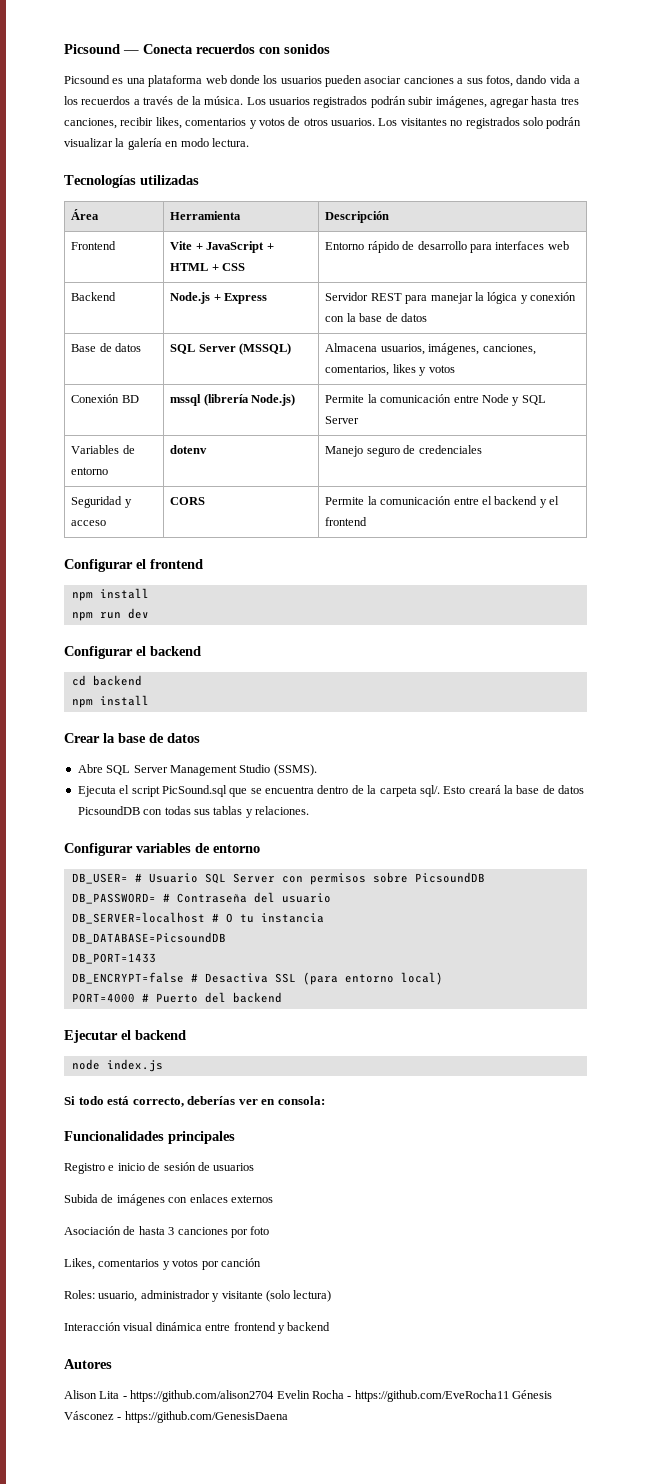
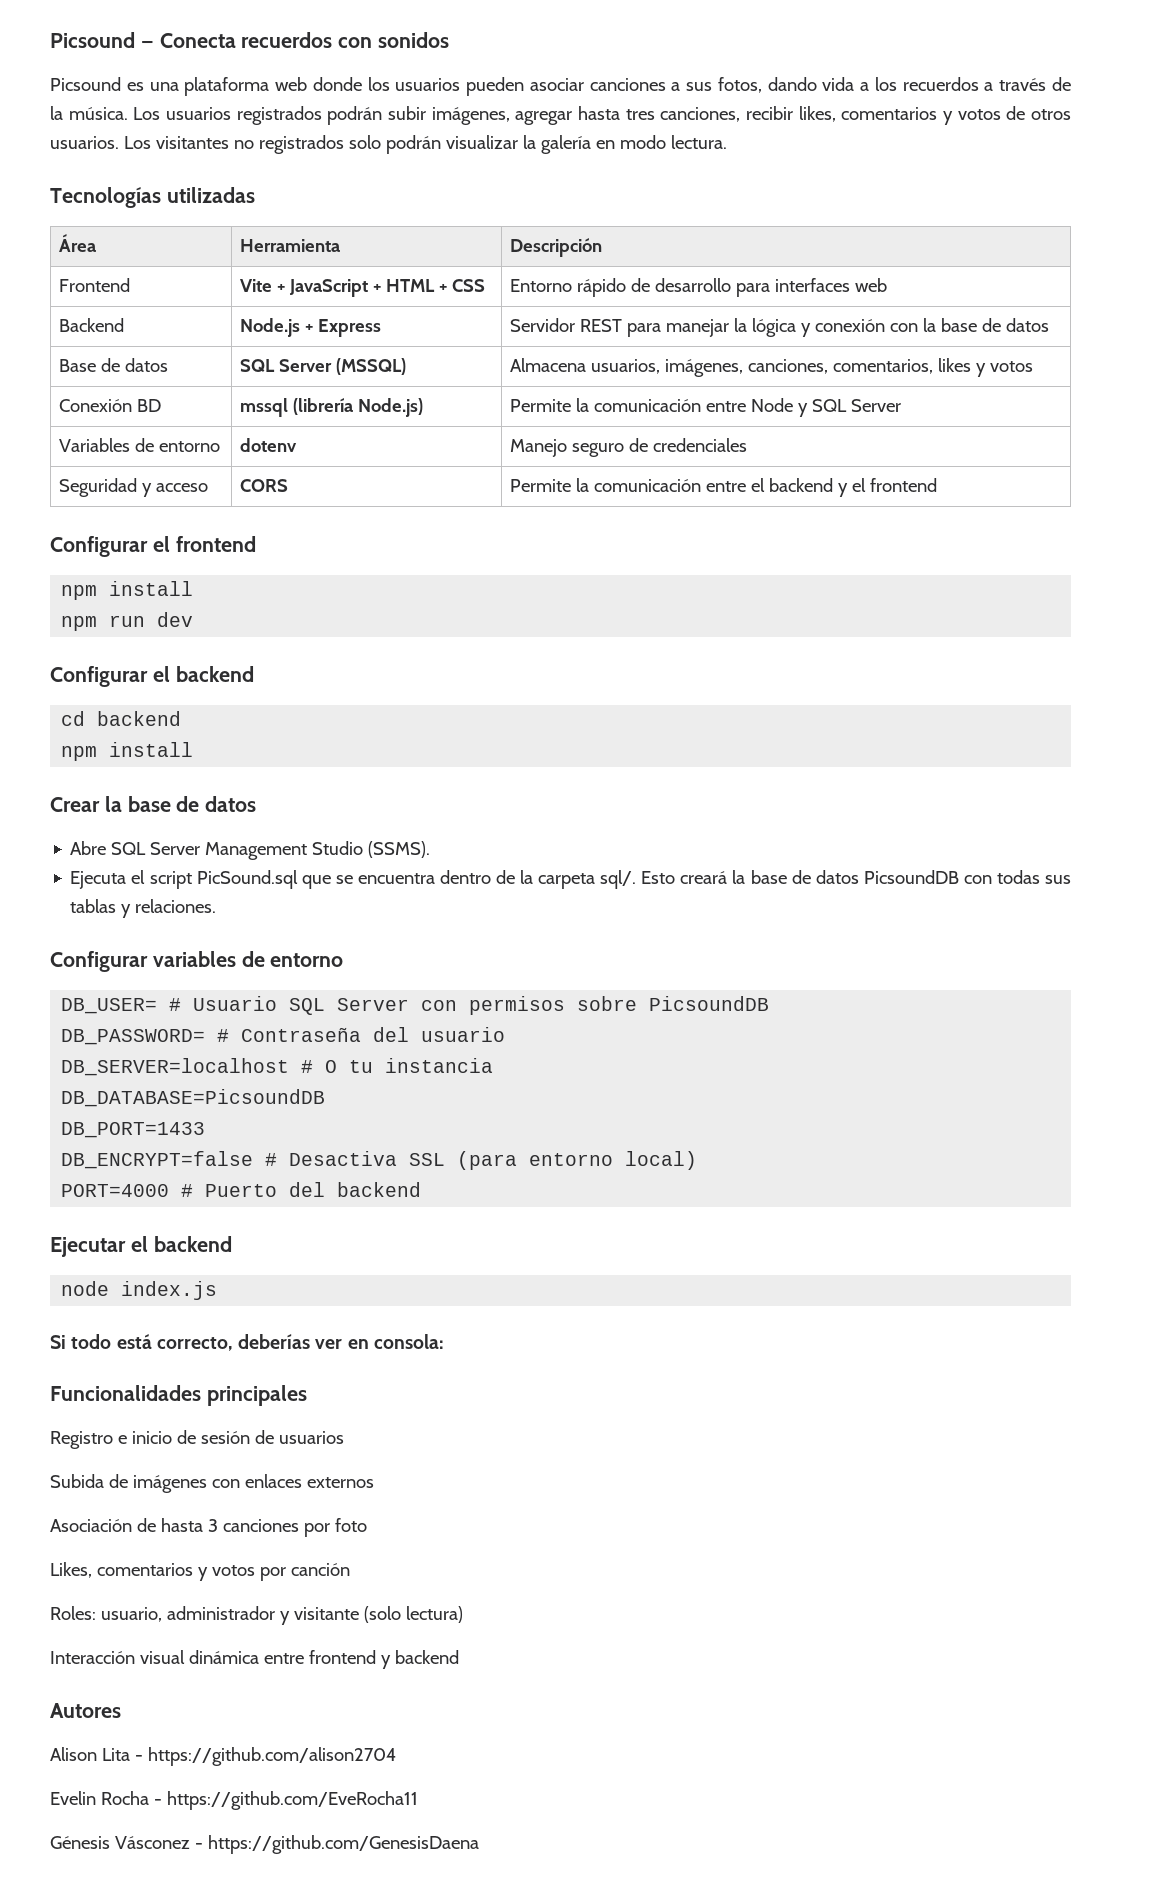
(275, 1396) none -> (396, 1756) //
(509, 1396) none -> (418, 1800) //

